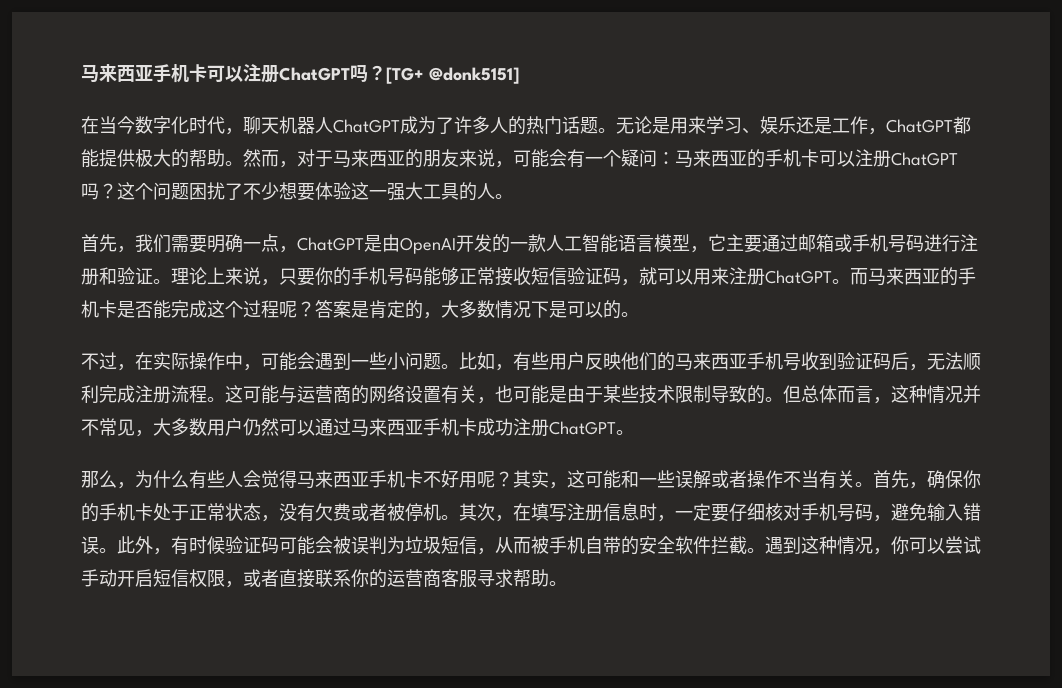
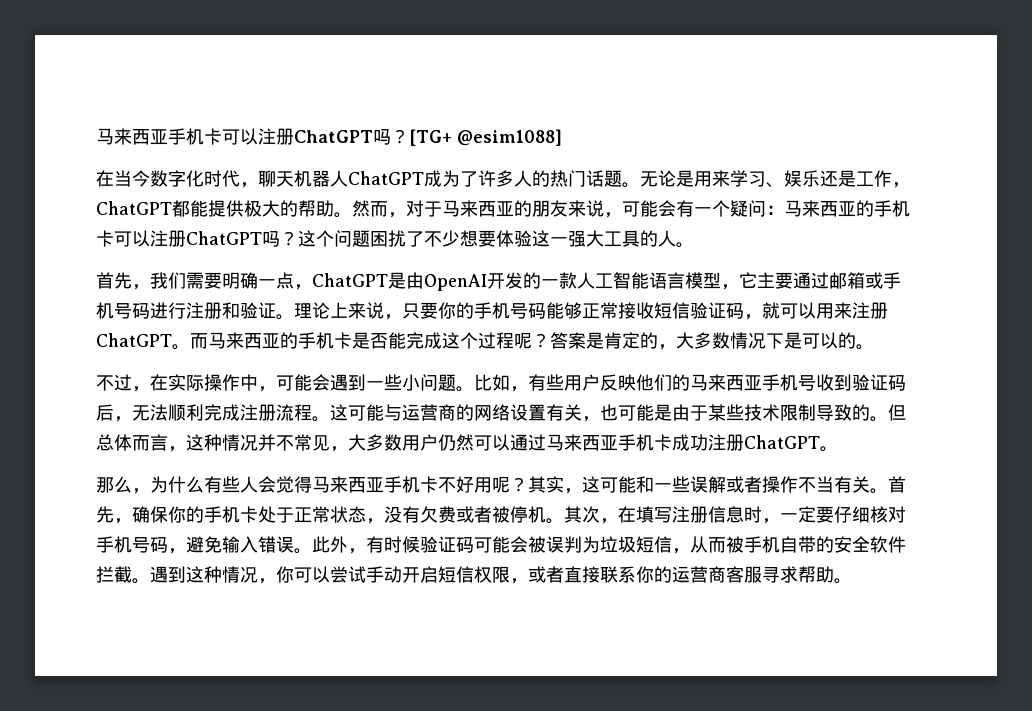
[428,67,519,84] @donk5151] -> [457,129,562,146] @esim1088]

